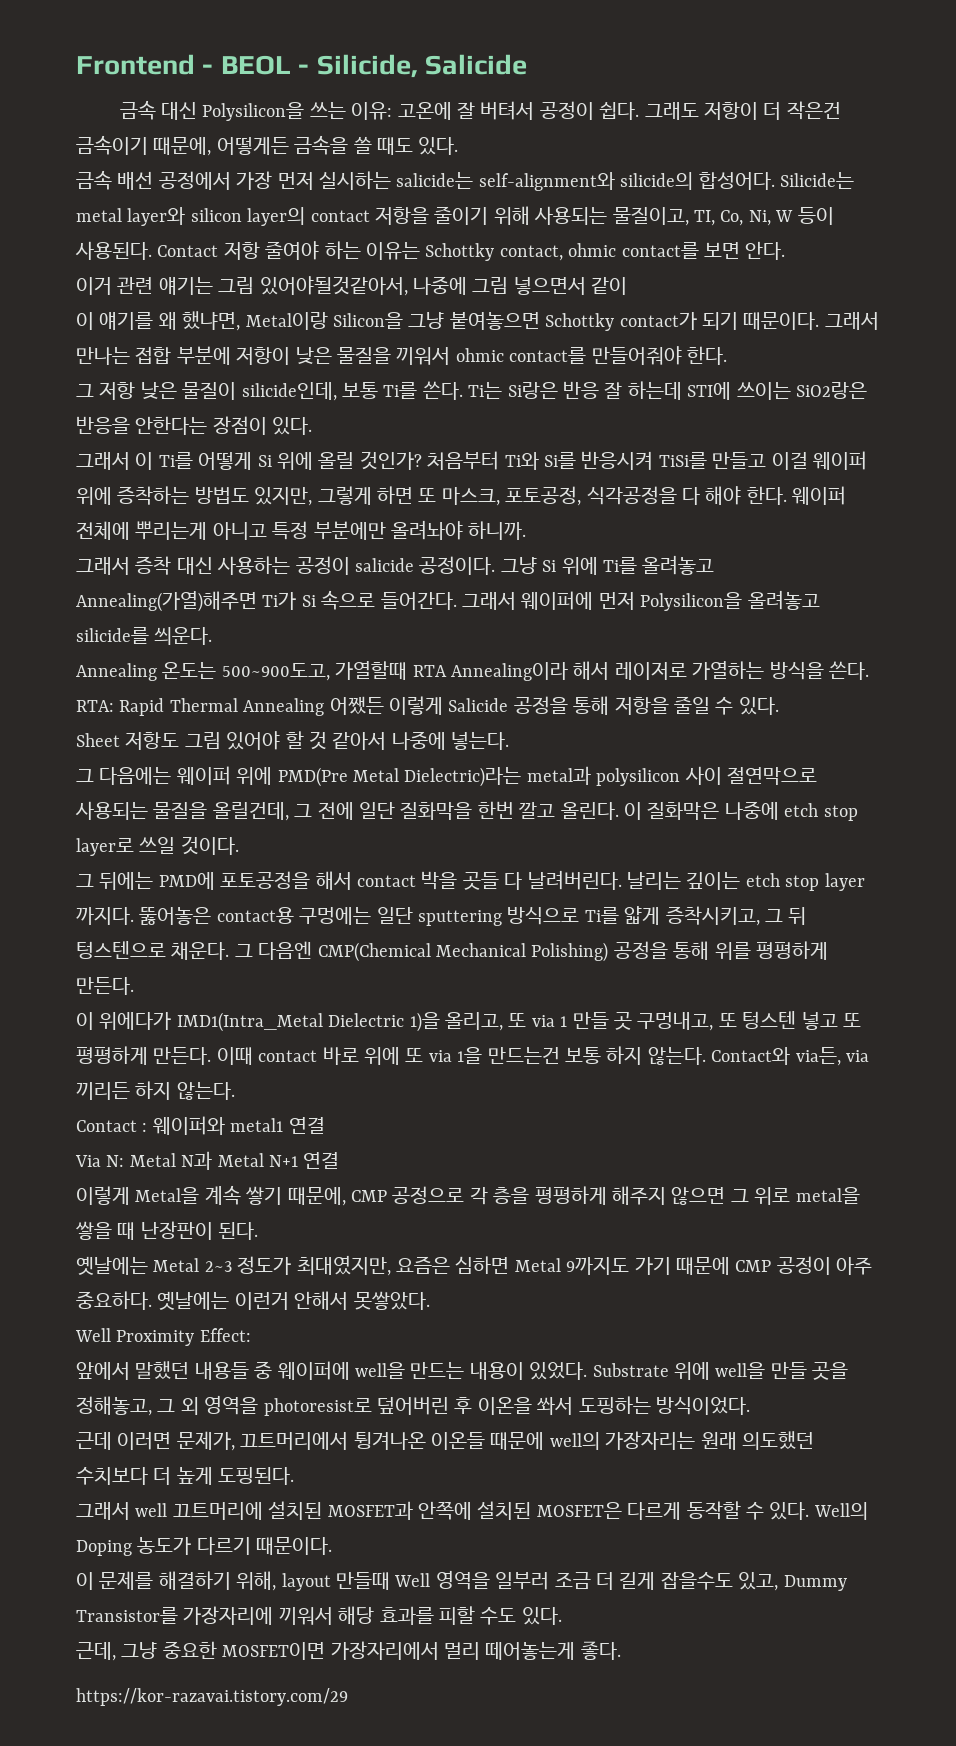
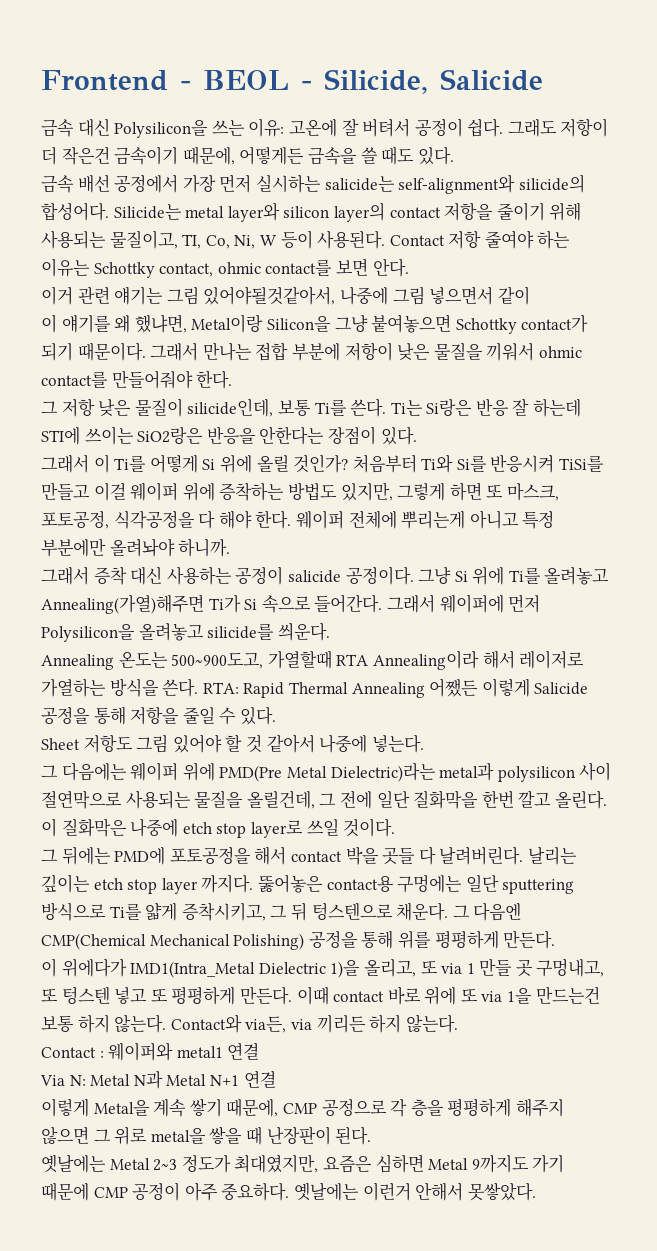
[75,1328,251,1346] [76,1361,849,1380] [76,1395,750,1416] [76,1431,814,1451] [76,1467,295,1485] [76,1501,868,1520] [76,1537,333,1556] [76,1570,847,1591] [76,1606,562,1625] [76,1641,621,1661] [76,1688,348,1706] // Well Proximity Effect: // 앞에서 말했던 내용들 중 웨이퍼에 well을 만드는 내용이 있었다. Substrate 위에 well을 만들 곳을 정해놓고, 그 외 영역을 photoresist로 덮어버린 후 이온을 쏴서 도핑하는 방식이었다. // 근데 이러면 문제가, 끄트머리에서 튕겨나온 이온들 때문에 well의 가장자리는 원래 의도했던 수치보다 더 높게 도핑된다. // 그래서 well 끄트머리에 설치된 MOSFET과 안쪽에 설치된 MOSFET은 다르게 동작할 수 있다. Well의 Doping 농도가 다르기 때문이다. // 이 문제를 해결하기 위해, layout 만들때 Well 영역을 일부러 조금 더 길게 잡을수도 있고, Dummy Transistor를 가장자리에 끼워서 해당 효과를 피할 수도 있다. // 근데, 그냥 중요한 MOSFET이면 가장자리에서 멀리 떼어놓는게 좋다. // https://kor-razavai.tistory.com/29 -> (536, 1191) none

